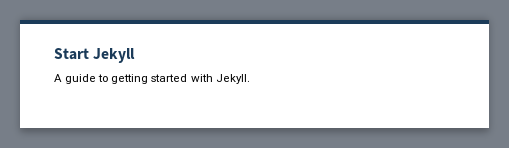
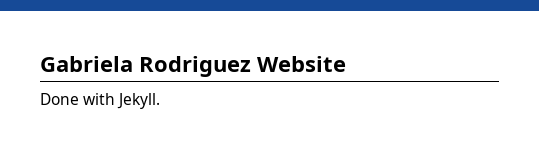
[54,48,136,63] [54,74,188,84] Start Jekyll // A guide to getting started -> [40,56,346,77] [40,93,79,105] Gabriela Rodriguez Website // Done

